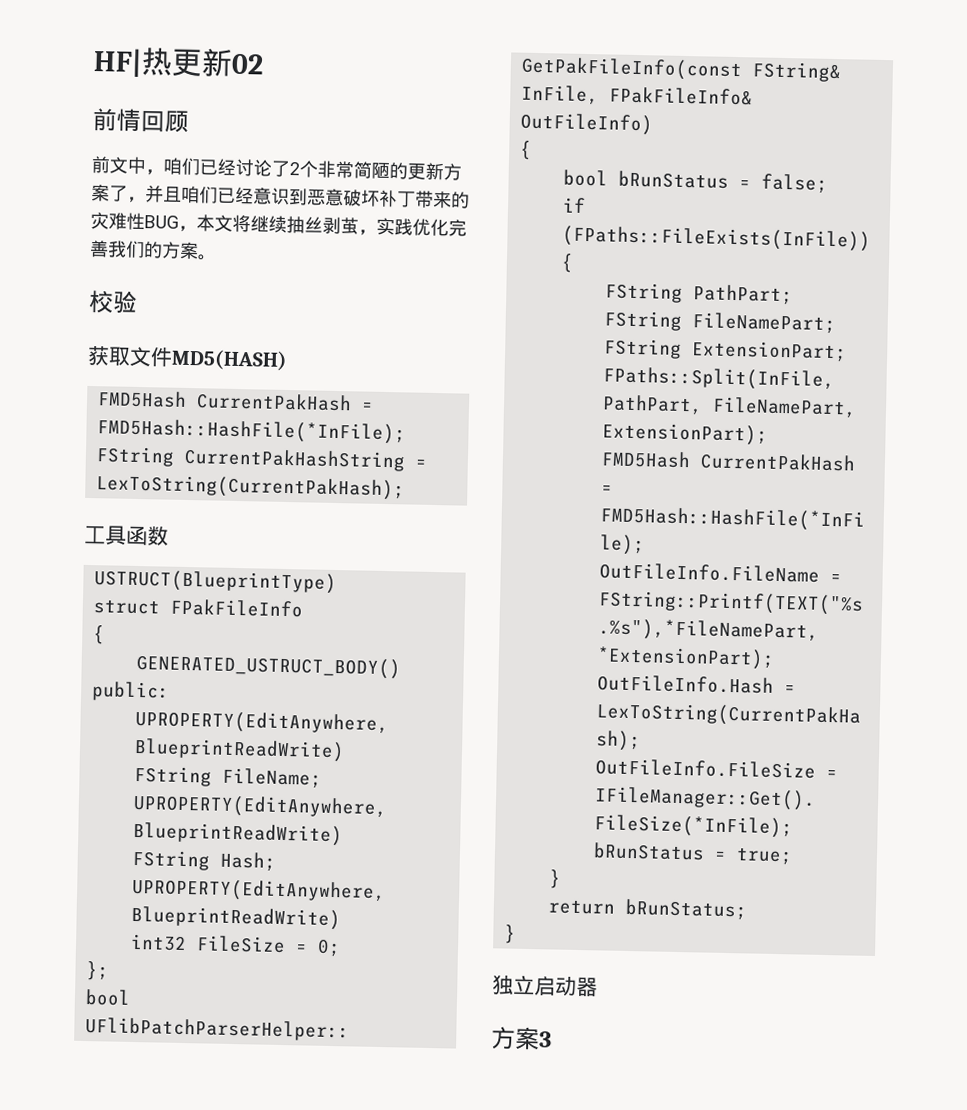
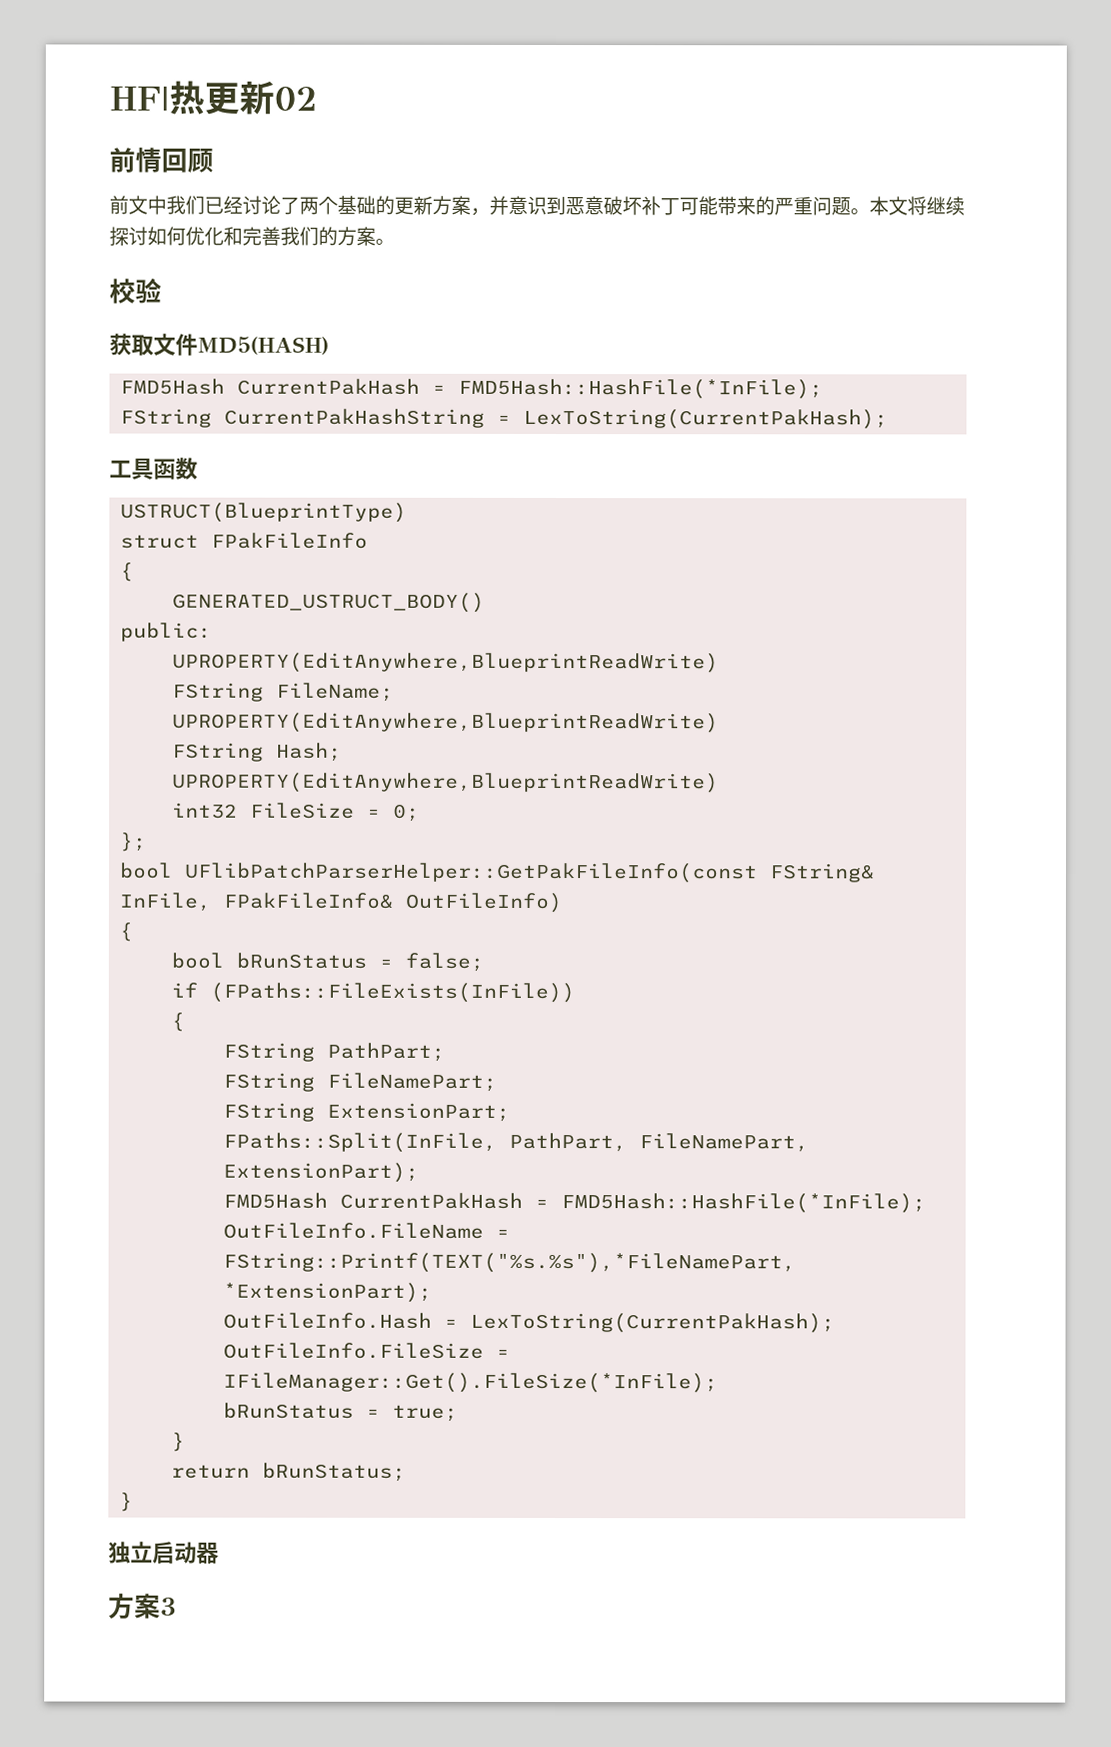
[145,157,182,176] ，咱 -> [166,195,186,215] 我
[289,160,462,181] [91,183,254,205] 2个非常简陋的更新方案了，并且咱们已经 -> [299,195,509,216] 两个基础的更新方案，并
[415,190,470,209] [90,211,449,237] 带来的灾难性BUG，本文将继续抽丝剥茧，实践优化 -> [679,196,965,216] [109,226,243,247] 可能带来的严重问题。本文将继续探讨如何优化和

